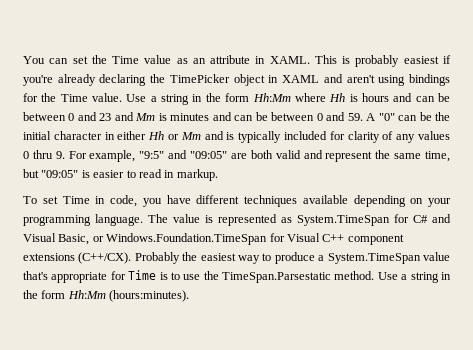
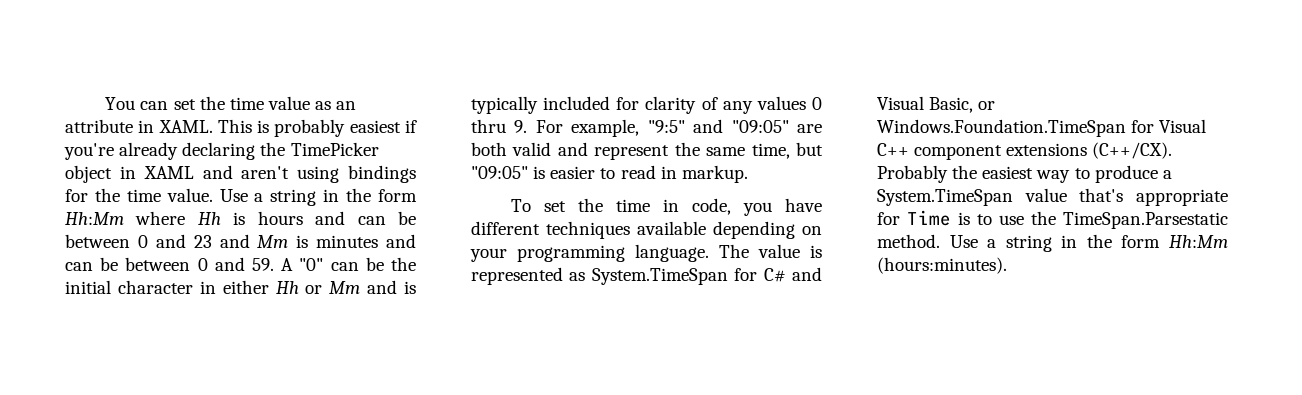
[112,56,140,64] Time -> [229,97,264,110] time
[60,94,88,102] Time -> [126,189,161,202] time
[62,196,90,204] Time -> [578,198,651,212] the time

